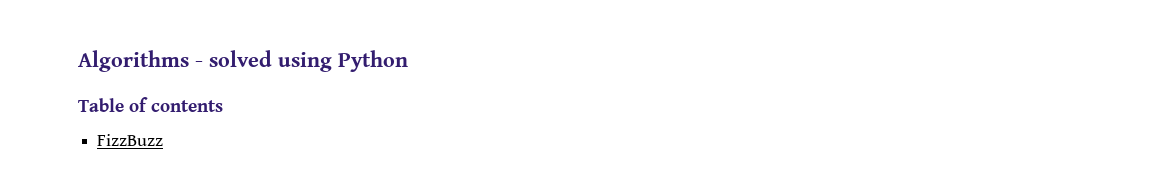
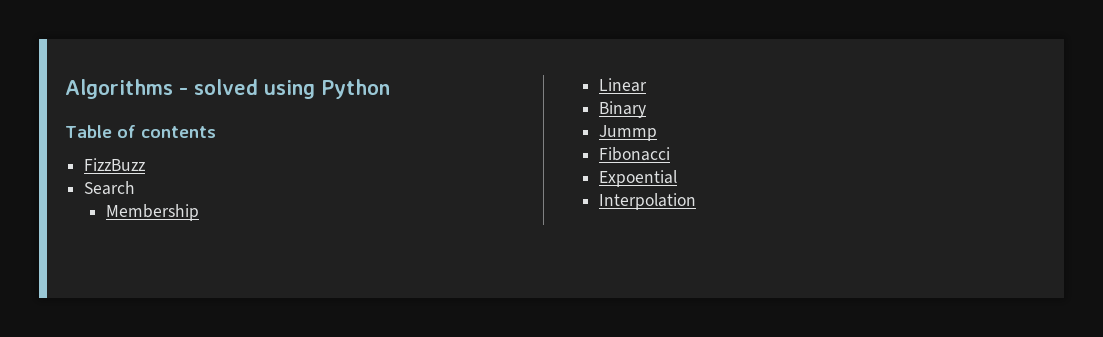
(164, 140) none -> [84,181,136,195] [105,204,199,221] [598,78,647,92] [598,101,646,118] [598,125,657,141] [598,147,670,161] [598,170,677,187] [598,193,696,210] // Search // Membership // Linear // Binary // Jummp // Fibonacci // Expoential // Interpolation

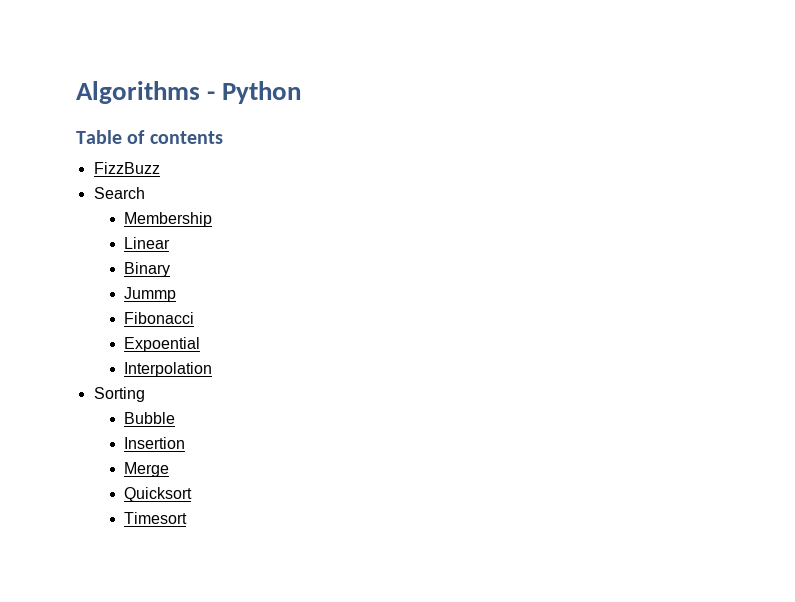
[194,79,315,99] solved using -> (216, 95) none
(696, 201) none -> [93,387,145,402] [124,412,176,424] [124,437,186,449] [124,462,170,477] [124,487,193,502] [124,512,188,524] // Sorting // Bubble // Insertion // Merge // Quicksort // Timesort

